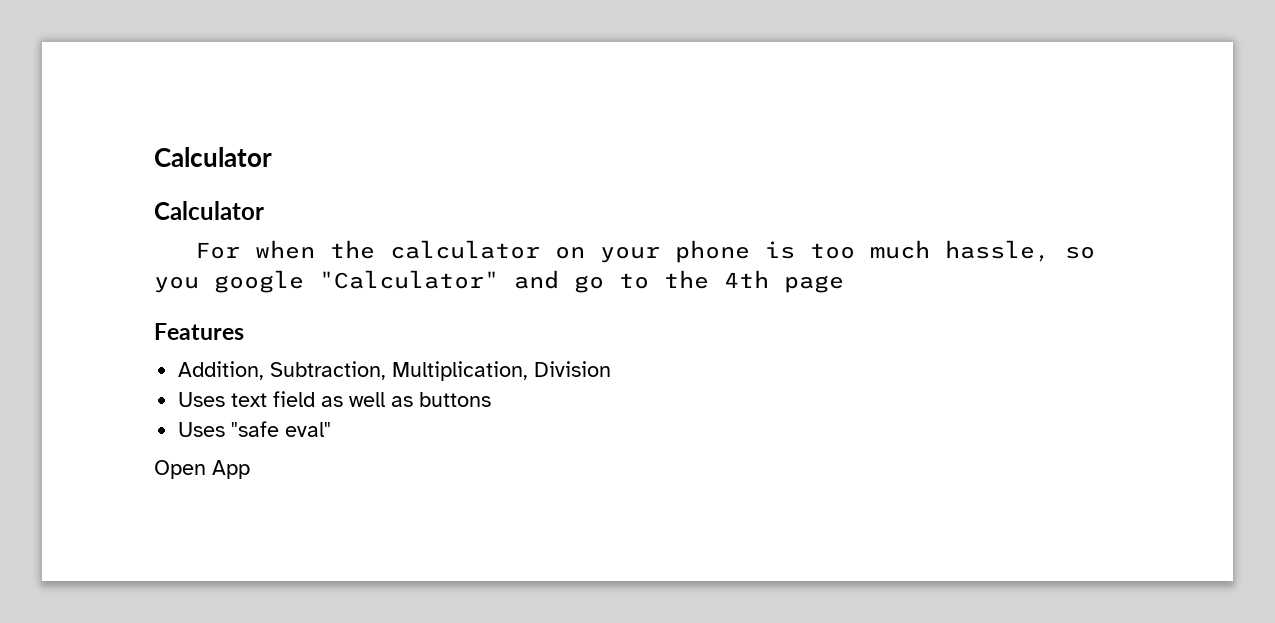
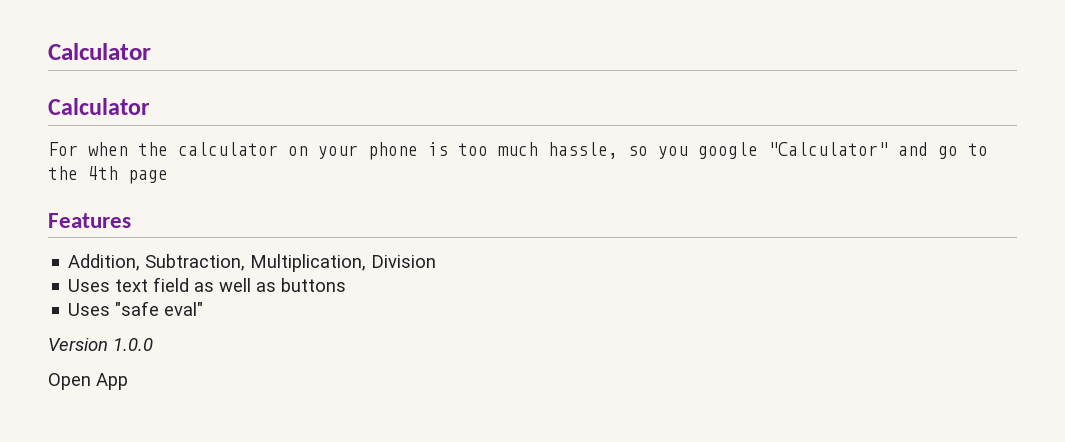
(332, 429) none -> [48,338,153,351] // Version 1.0.0

